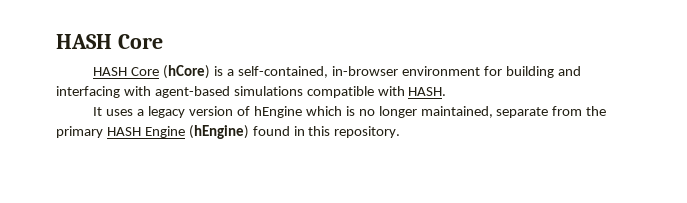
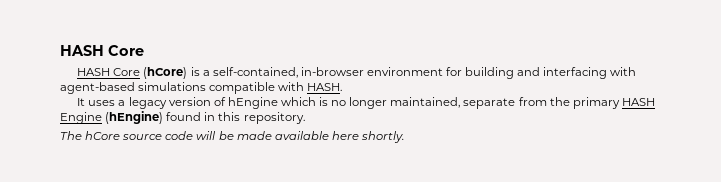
(401, 132) none -> [60,131,404,143] // The hCore source code will be made available here shortly.

